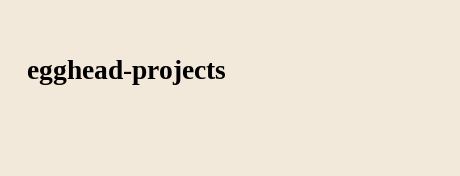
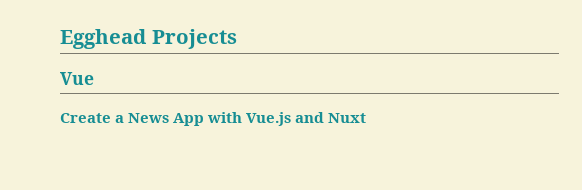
[27,60,226,85] egghead-projects -> [60,29,237,49] [60,72,94,85] [60,112,367,126] Egghead Projects // Vue // Create a News App with Vue.js and Nuxt

